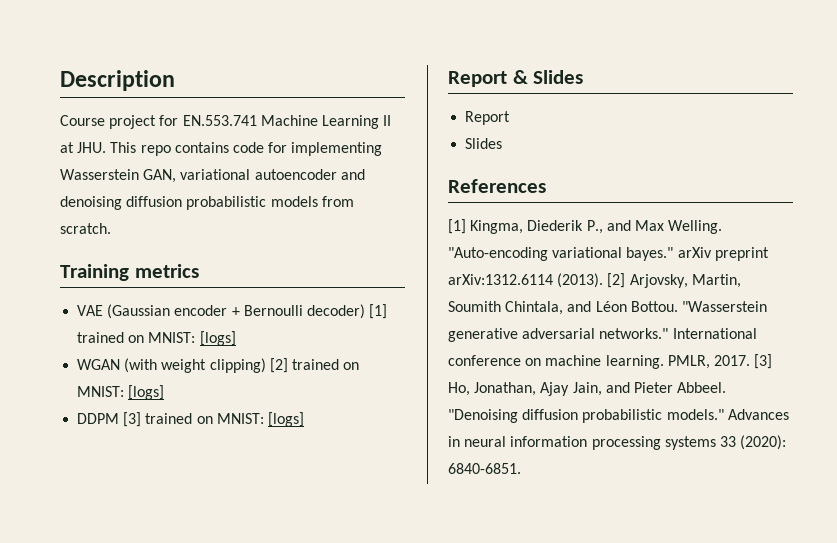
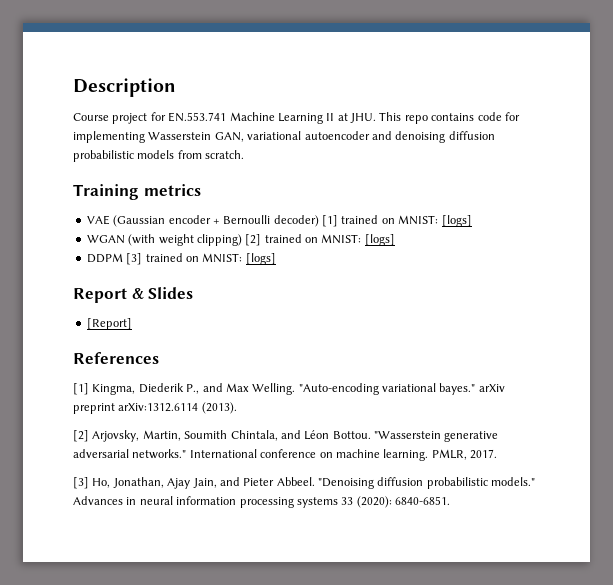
[465,111,511,125] [465,138,503,149] Report // Slides -> [86,318,132,330] [Report]
(604, 280) none -> (237, 408) //
(750, 360) none -> (497, 454) //

